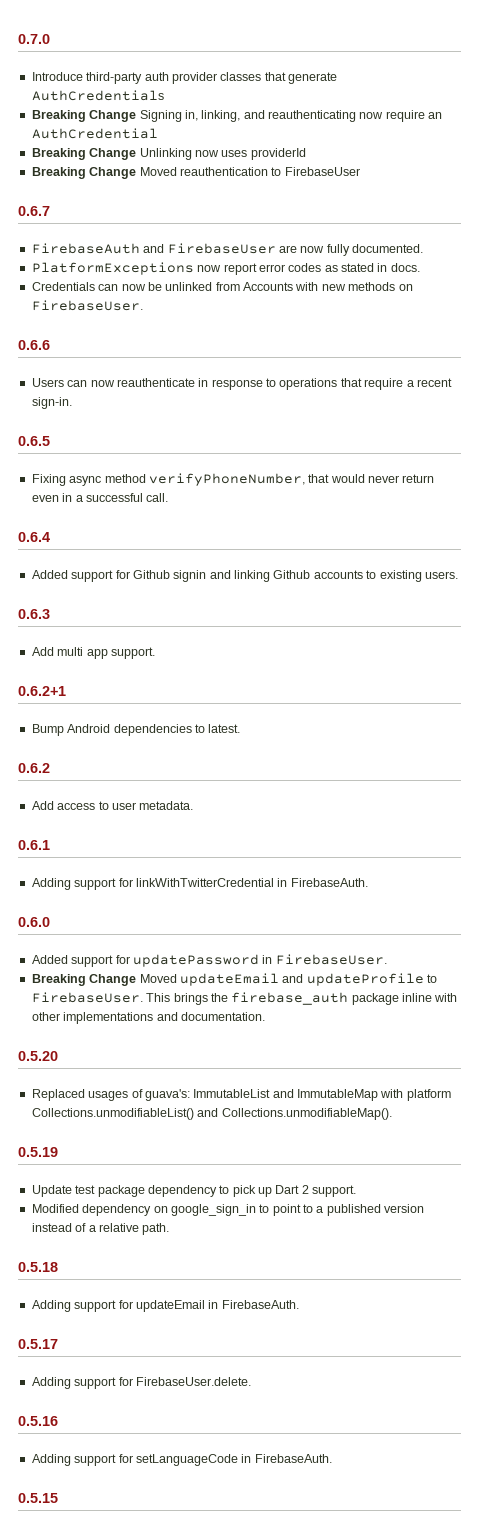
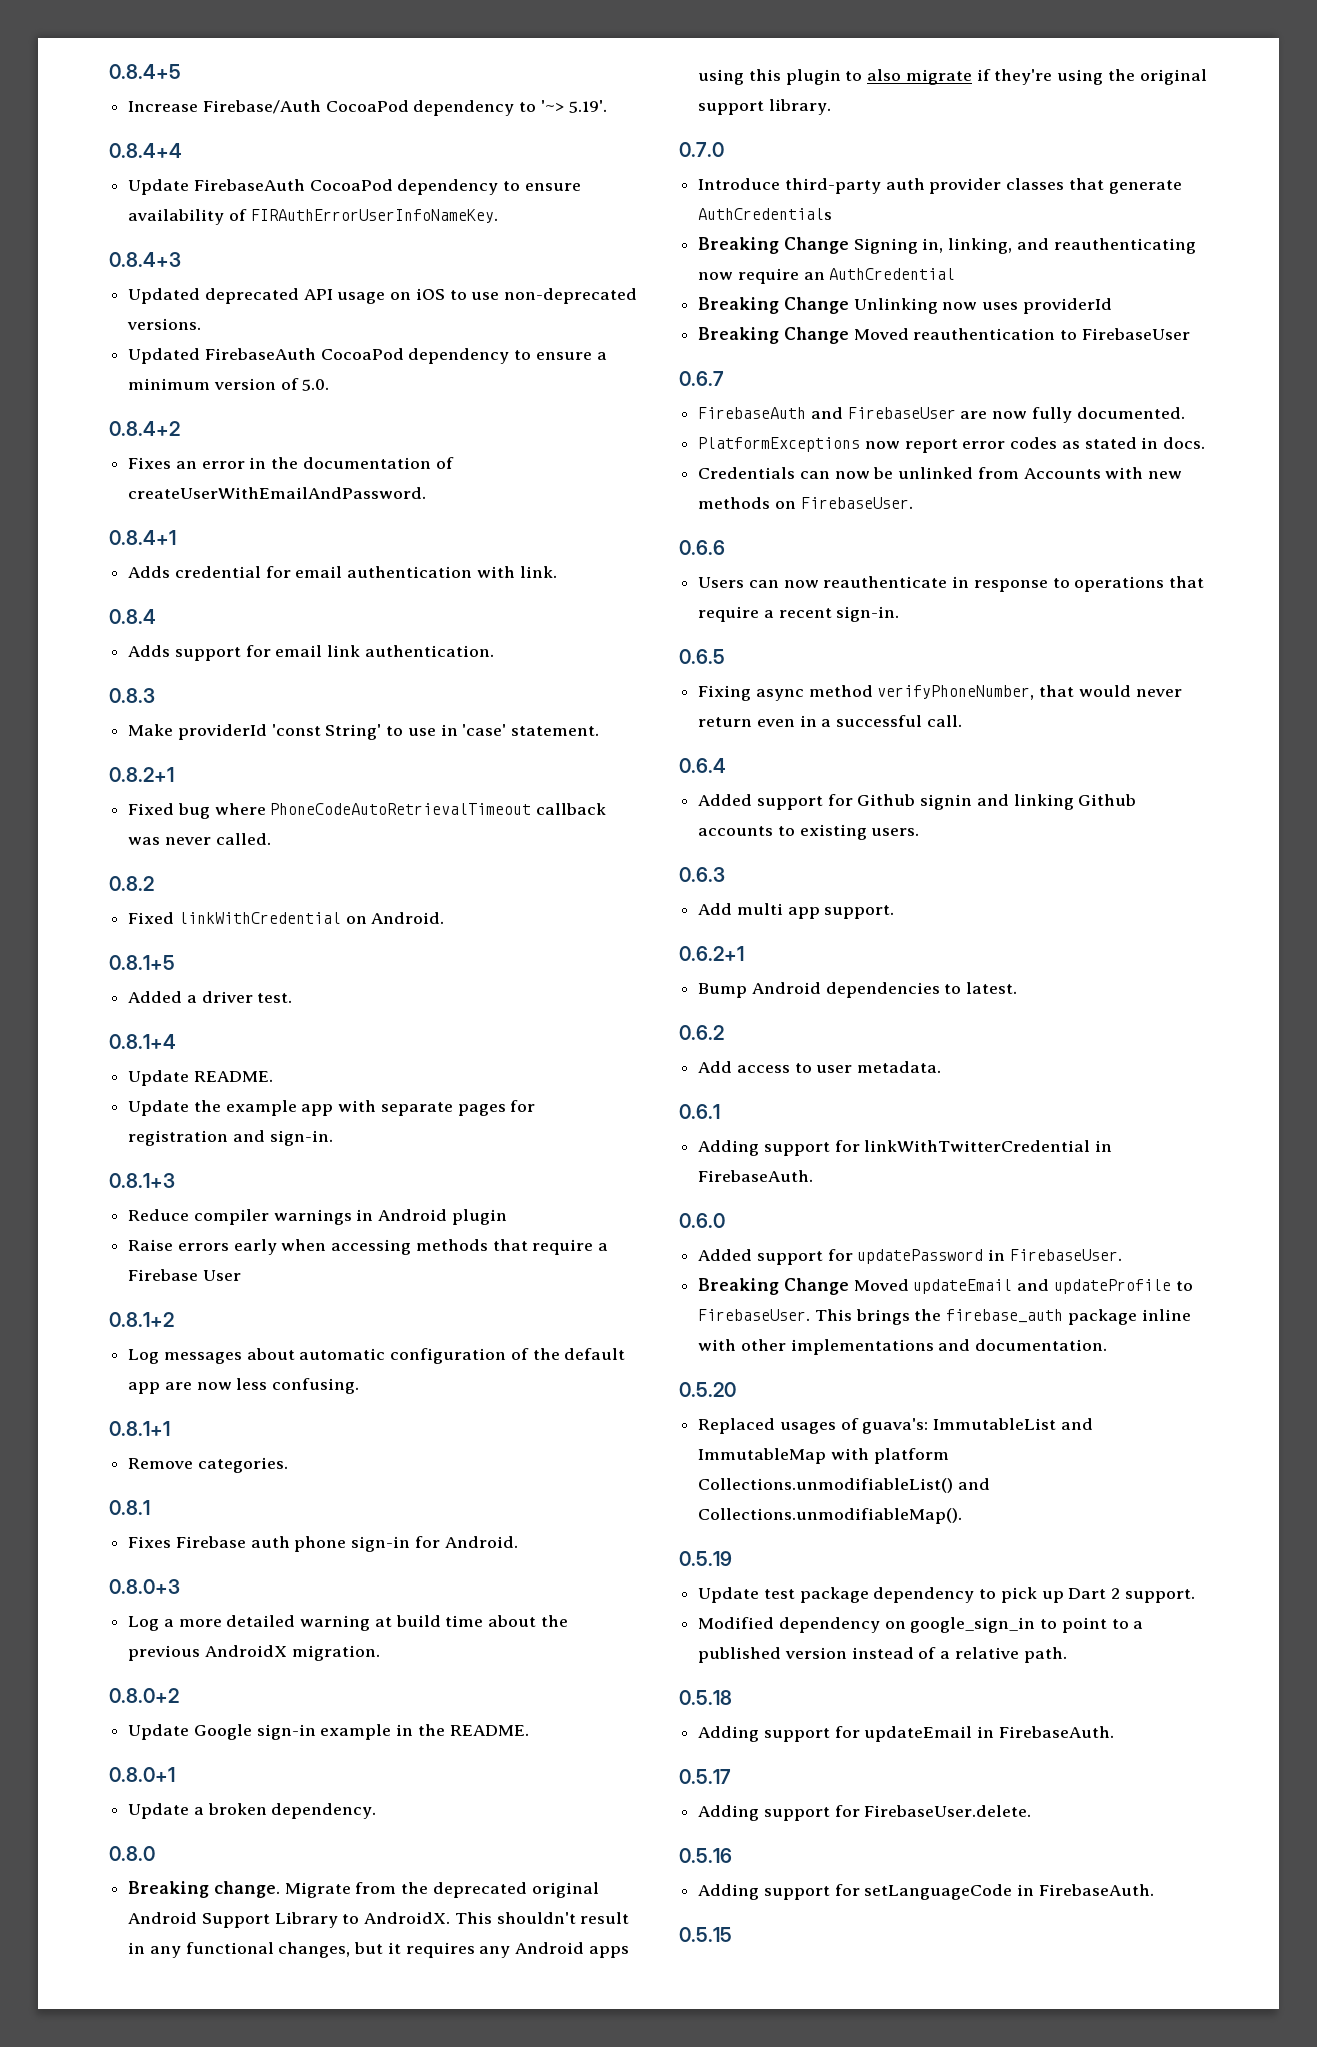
(18, 39) none -> [109,64,181,79] [128,100,607,116] [109,143,182,158] [128,179,581,195] [128,209,498,225] [109,252,181,267] [128,288,638,304] [127,318,202,330] [128,348,607,364] [128,378,330,391] [109,421,180,436] [128,457,454,469] [128,487,427,499] [109,530,176,545] [128,566,557,578] [109,609,156,624] [128,645,494,661] [109,688,155,703] [128,724,600,740] [109,767,174,782] [128,803,607,819] [128,833,271,845] [109,876,154,891] [128,912,445,924] [109,955,175,970] [128,991,293,1003] [109,1034,176,1049] [128,1070,273,1086] [128,1100,536,1116] [128,1130,333,1146] [109,1173,175,1188] [128,1209,507,1225] [128,1239,609,1255] [128,1269,241,1281] [109,1312,174,1327] [128,1348,626,1364] [128,1378,360,1394] [109,1421,170,1436] [128,1457,288,1473] [109,1500,150,1515] [128,1536,518,1552] [109,1579,180,1594] [128,1615,568,1631] [128,1645,380,1661] [109,1688,179,1703] [128,1724,529,1740] [109,1767,175,1782] [128,1803,377,1819] [109,1846,155,1861] [128,1881,599,1898] [128,1912,630,1928] [128,1942,629,1958] [698,69,1207,85] [698,99,831,115] 0.8.4+5 // Increase Firebase/Auth CocoaPod dependency to '~> 5.19'. // 0.8.4+4 // Update FirebaseAuth CocoaPod dependency to ensure availability of FIRAuthErrorUserInfoNameKey. // 0.8.4+3 // Updated deprecated API usage on iOS to use non-deprecated versions. // Updated FirebaseAuth CocoaPod dependency to ensure a minimum version of 5.0. // 0.8.4+2 // Fixes an error in the documentation of createUserWithEmailAndPassword. // 0.8.4+1 // Adds credential for email authentication with link. // 0.8.4 // Adds support for email link authentication. // 0.8.3 // Make providerId 'const String' to use in 'case' statement. // 0.8.2+1 // Fixed bug where PhoneCodeAutoRetrievalTimeout callback was never called. // 0.8.2 // Fixed linkWithCredential on Android. // 0.8.1+5 // Added a driver test. // 0.8.1+4 // Update README. // Update the example app with separate pages for registration and sign-in. // 0.8.1+3 // Reduce compiler warnings in Android plugin // Raise errors early when accessing methods that require a Firebase User // 0.8.1+2 // Log messages about automatic configuration of the default app are now less confusing. // 0.8.1+1 // Remove categories. // 0.8.1 // Fixes Firebase auth phone sign-in for Android. // 0.8.0+3 // Log a more detailed warning at build time about the previous AndroidX migration. // 0.8.0+2 // Update Google sign-in example in the README. // 0.8.0+1 // Update a broken dependency. // 0.8.0 // Breaking change. Migrate from the deprecated original Android Support Library to AndroidX. This shouldn't result in any functional changes, but it requires any Android apps using this plugin to also migrate if they're using the original support library. //

